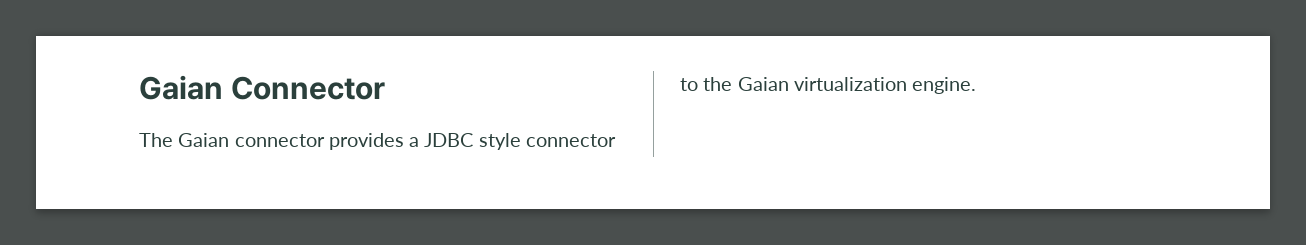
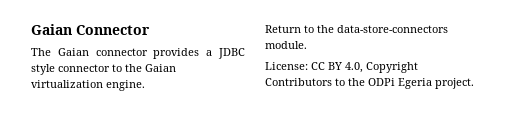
(977, 85) none -> [265,25,448,33] [265,41,307,49] [265,62,418,73] [265,78,474,89] // Return to the data-store-connectors module. // License: CC BY 4.0, Copyright Contributors to the ODPi Egeria project.

